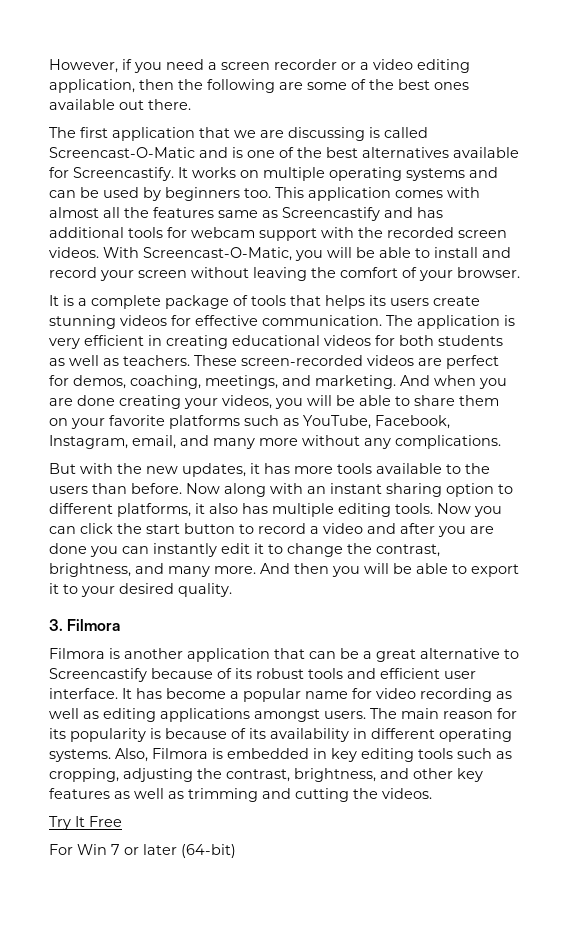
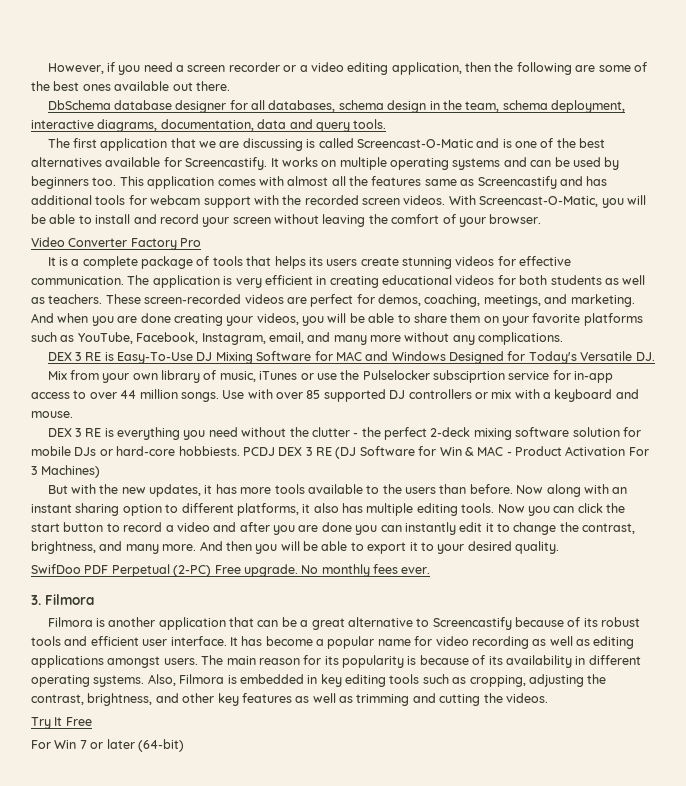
(191, 104) none -> [47,100,626,113] [31,119,387,132] // DbSchema database designer for all databases, schema design in the team, schema deployment, interactive diagrams, documentation, data and query tools.
(520, 272) none -> [31,237,202,250] // Video Converter Factory Pro
(501, 442) none -> [47,351,655,364] [47,370,614,383] [31,389,639,402] [31,411,73,418] [47,427,641,440] [31,446,649,459] [31,465,101,478] // DEX 3 RE is Easy-To-Use DJ Mixing Software for MAC and Windows Designed for Today's Versatile DJ. // Mix from your own library of music, iTunes or use the Pulselocker subsciprtion service for in-app access to over 44 million songs. Use with over 85 supported DJ controllers or mix with a keyboard and mouse. // DEX 3 RE is everything you need without the clutter - the perfect 2-deck mixing software solution for mobile DJs or hard-core hobbiests. PCDJ DEX 3 RE (DJ Software for Win & MAC - Product Activation For 3 Machines)
(232, 590) none -> [31,564,431,577] // SwifDoo PDF Perpetual (2-PC) Free upgrade. No monthly fees ever.

